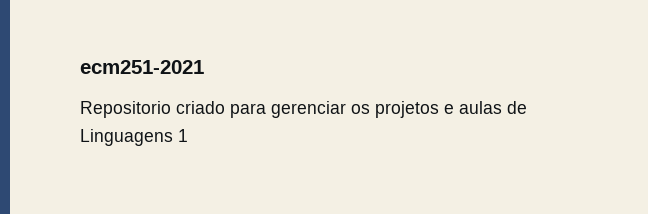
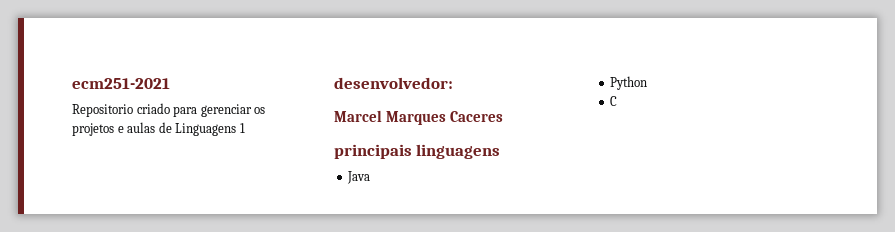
(188, 135) none -> [334,77,453,89] [334,110,504,125] [334,144,501,159] [347,171,371,184] [610,76,648,90] [610,96,618,106] // desenvolvedor: // Marcel Marques Caceres // principais linguagens // Java // Python // C

